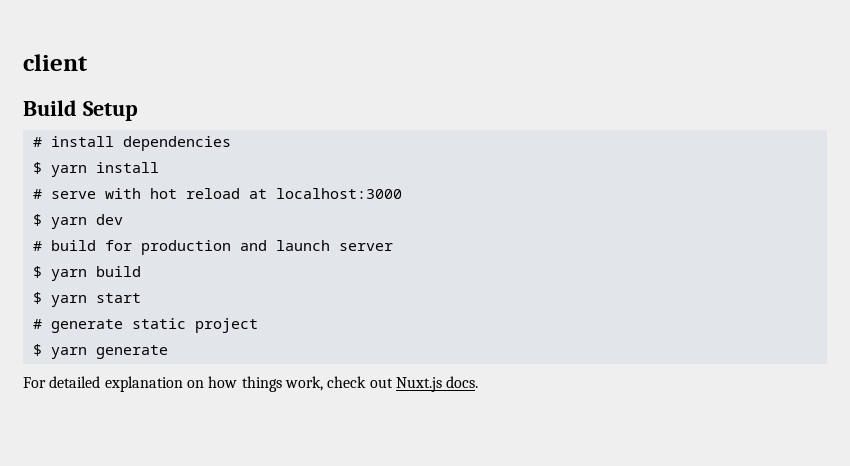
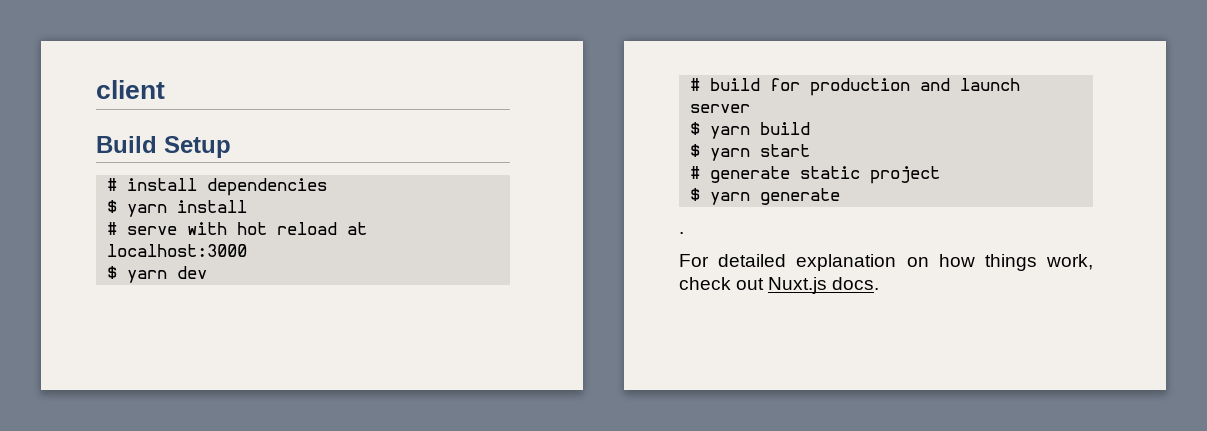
(168, 352) none -> [679,232,684,234] // .

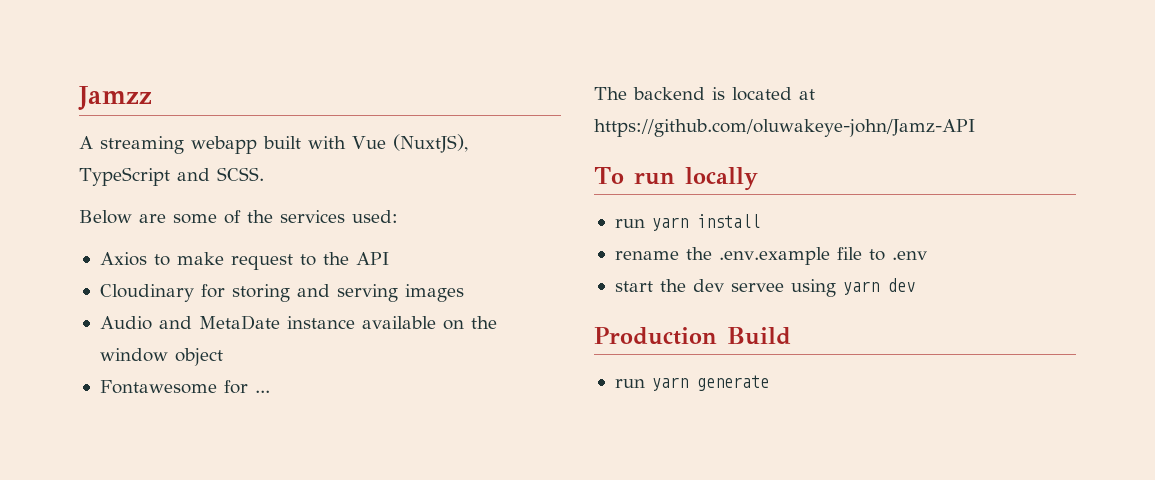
[96,80,165,99] [96,136,231,158] [107,178,328,196] [107,200,248,217] [107,222,368,235] [107,244,248,257] [107,266,208,283] [690,78,1021,96] [690,104,751,113] [690,122,811,139] [690,144,811,161] [690,166,941,184] [690,188,841,205] [679,232,684,234] [679,254,1093,271] [679,277,880,294] client // Build Setup // # install dependencies // $ yarn install // # serve with hot reload at localhost:3000 // $ yarn dev // # build for production and launch server // $ yarn build // $ yarn start // # generate static project // $ yarn generate // . // For detailed explanation on how things work, check out Nuxt.js docs. -> [78,86,152,111] [79,134,468,154] [79,167,264,186] [79,210,398,224] [99,252,389,270] [99,284,464,302] [99,315,497,330] [99,348,223,366] [99,380,270,394] [594,87,815,101] [594,119,975,137] [594,167,758,191] [614,214,760,231] [614,247,927,265] [614,278,915,297] [594,327,791,345] [614,375,769,391] Jamzz // A streaming webapp built with Vue (NuxtJS), TypeScript and SCSS. // Below are some of the services used: // Axios to make request to the API // Cloudinary for storing and serving images // Audio and MetaDate instance available on the window object // Fontawesome for ... // The backend is located at https://github.com/oluwakeye-john/Jamz-API // To run locally // run yarn install // rename the .env.example file to .env // start the dev servee using yarn dev // Production Build // run yarn generate

